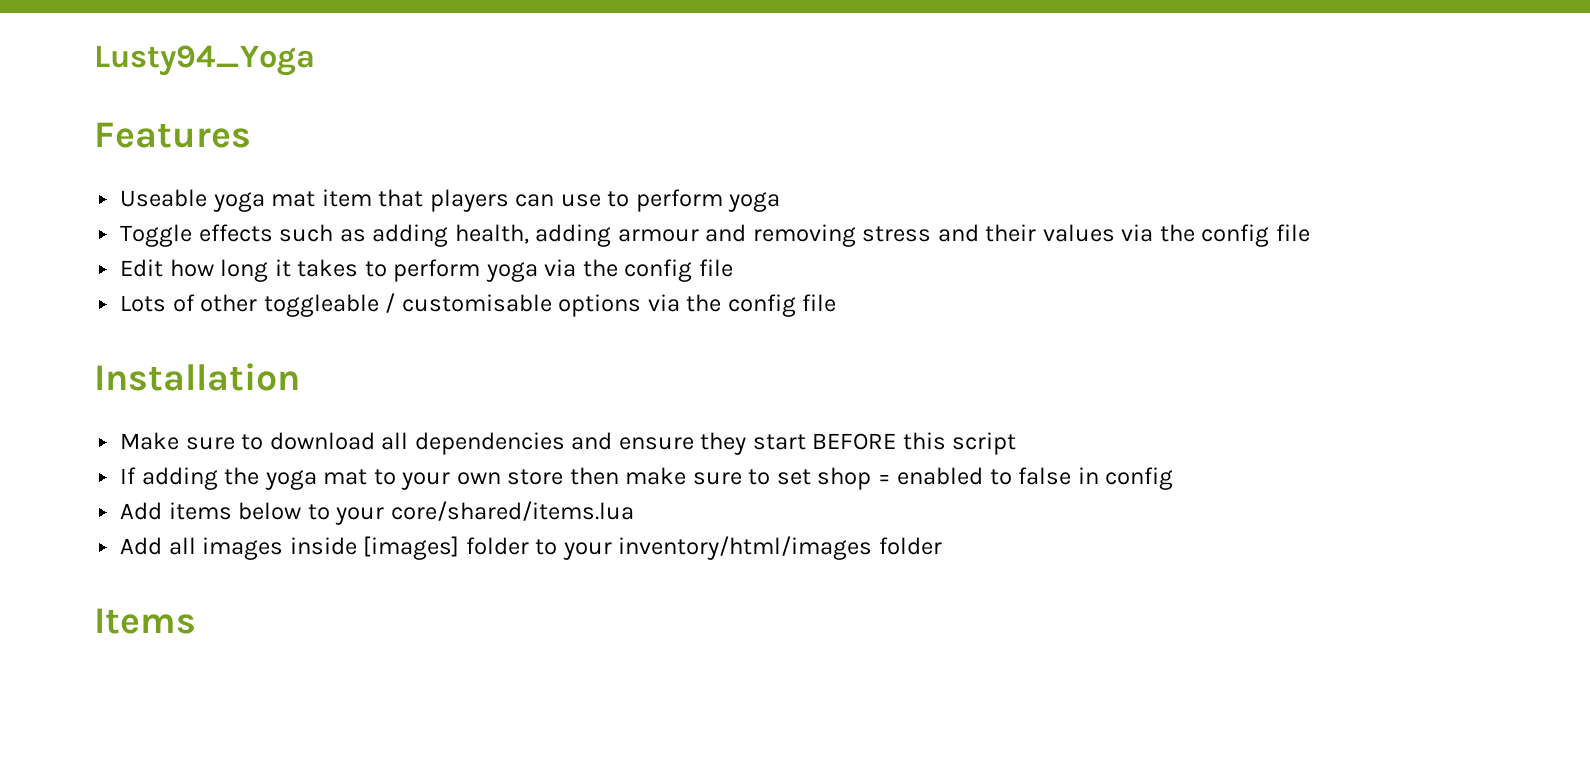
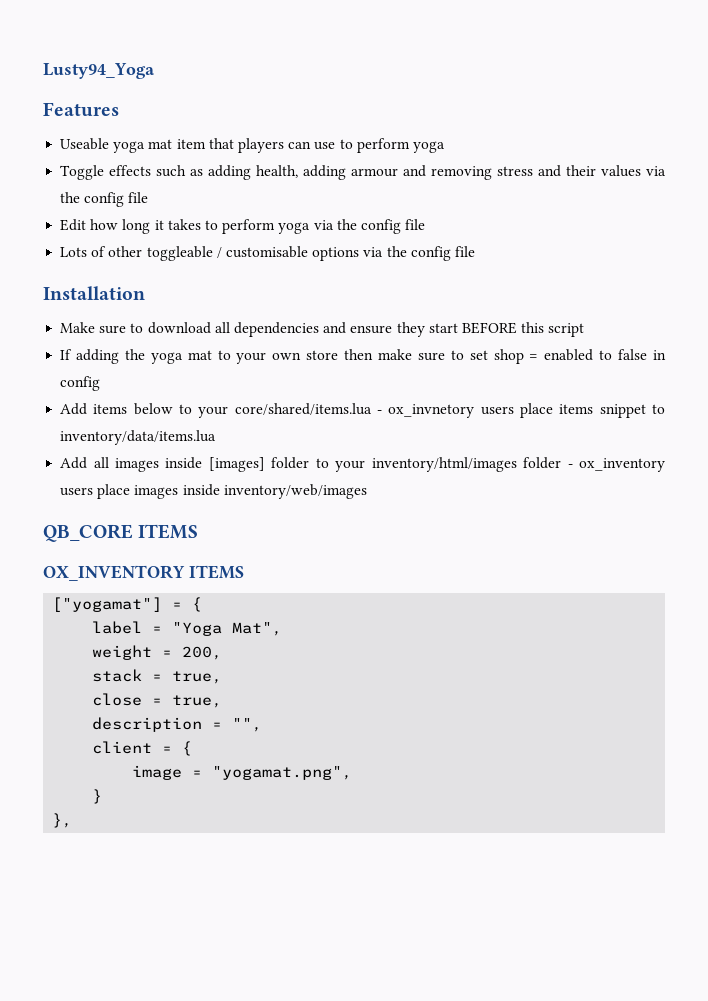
(634, 511) none -> [377,403,665,418] [60,430,217,445] - ox_invnetory users place items snippet to inventory/data/items.lua
[94,608,196,634] // Items -> [567,458,666,472] [60,484,367,499] [43,524,199,542] [43,565,244,581] [52,597,203,612] [92,621,283,636] [92,645,223,660] [92,669,223,684] [92,693,223,708] [92,717,263,732] [92,741,193,756] [132,765,353,780] [92,789,103,804] [52,813,73,828] - ox_inventory users place images inside inventory/web/images // QB_CORE ITEMS // OX_INVENTORY ITEMS // ["yogamat"] = { // label = "Yoga Mat", // weight = 200, // stack = true, // close = true, // description = "", // client = { // image = "yogamat.png", // } // },

